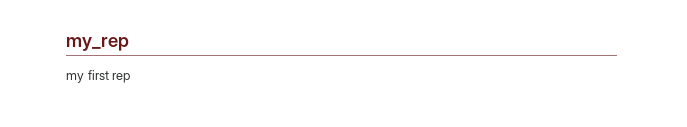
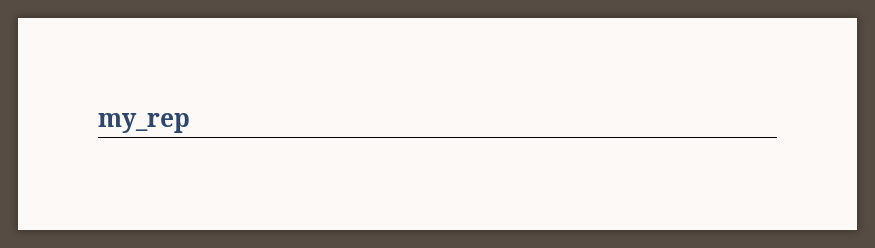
[66,70,131,83] // my first rep -> (190, 123) none

